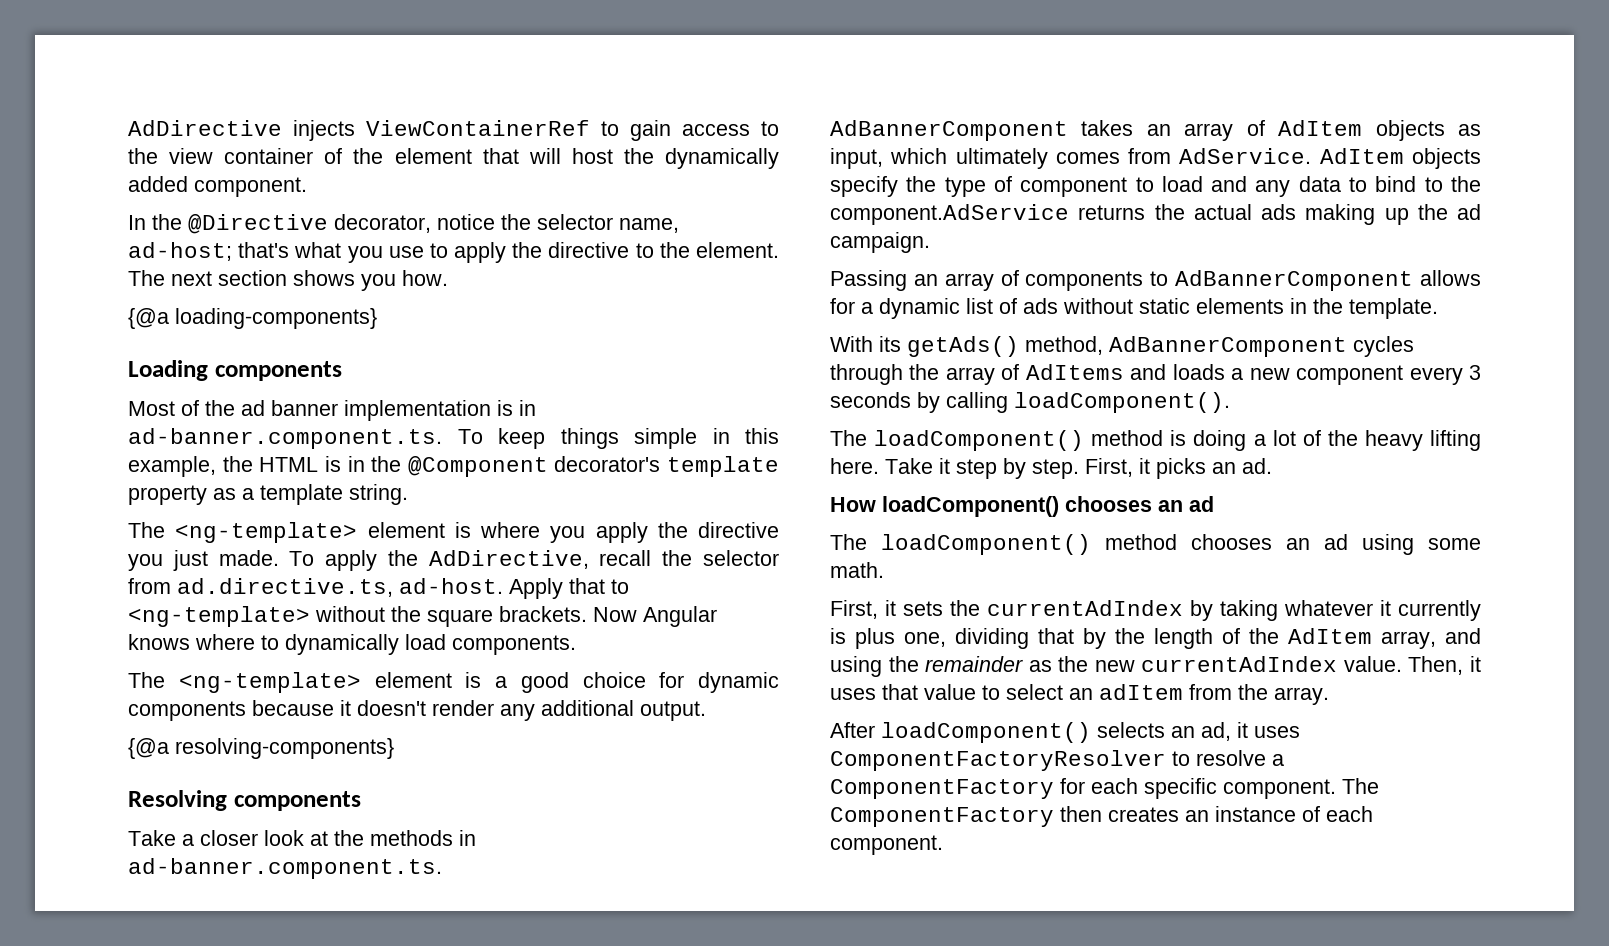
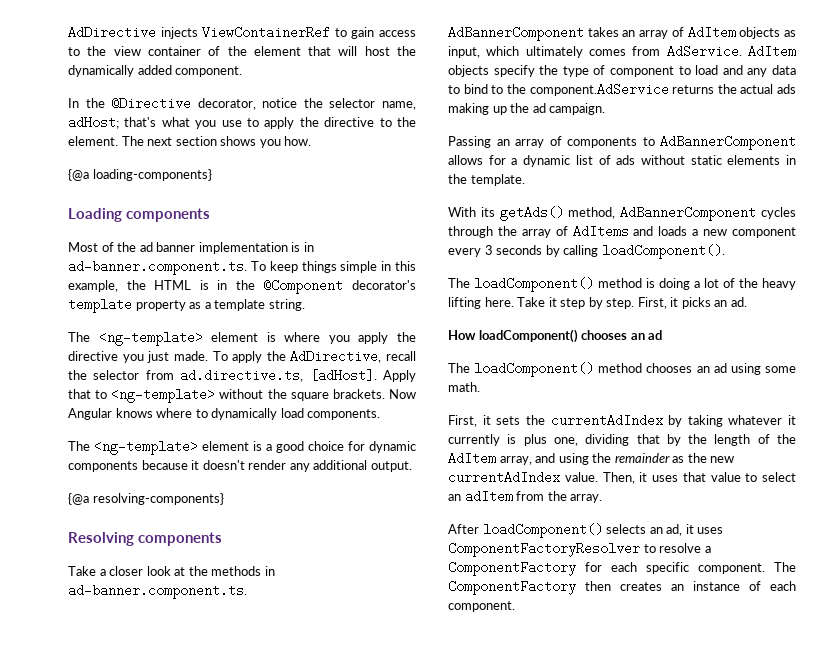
[128,242,232,261] ad-host; -> [68,116,119,129] adHost;
[399,578,503,594] ad-host. -> [309,369,377,382] [adHost].

